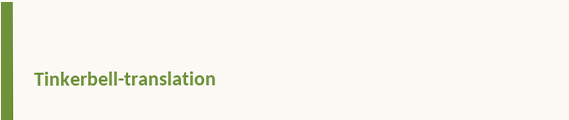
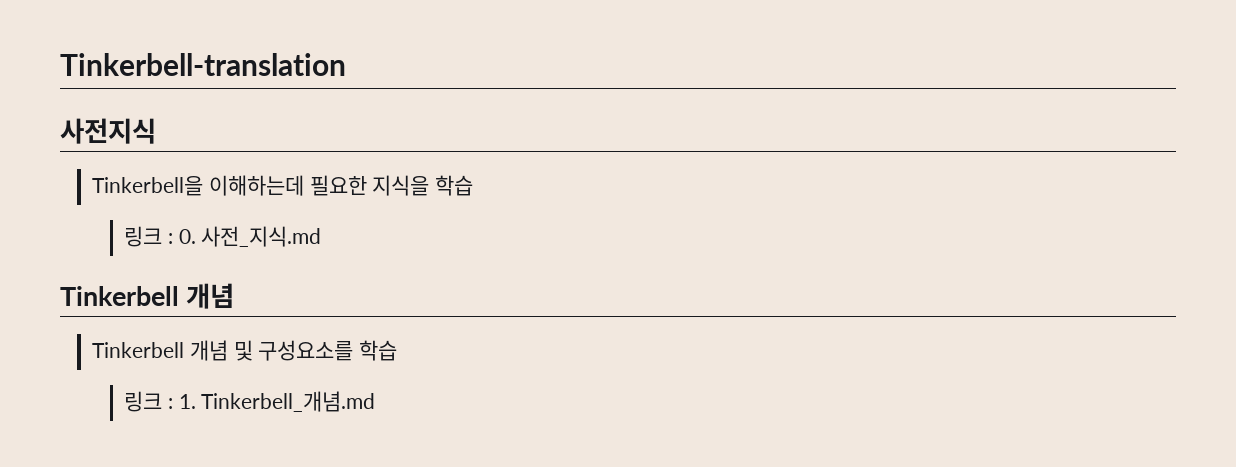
(217, 78) none -> [60,118,156,144] [92,175,473,196] [124,226,322,247] [60,283,235,309] [92,340,397,361] [124,391,376,412] // 사전지식 // Tinkerbell을 이해하는데 필요한 지식을 학습 // 링크 : 0. 사전_지식.md // Tinkerbell 개념 // Tinkerbell 개념 및 구성요소를 학습 // 링크 : 1. Tinkerbell_개념.md

